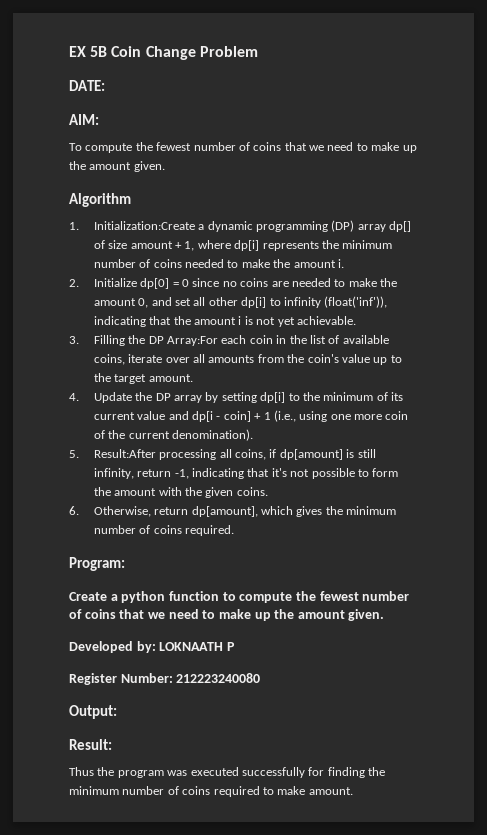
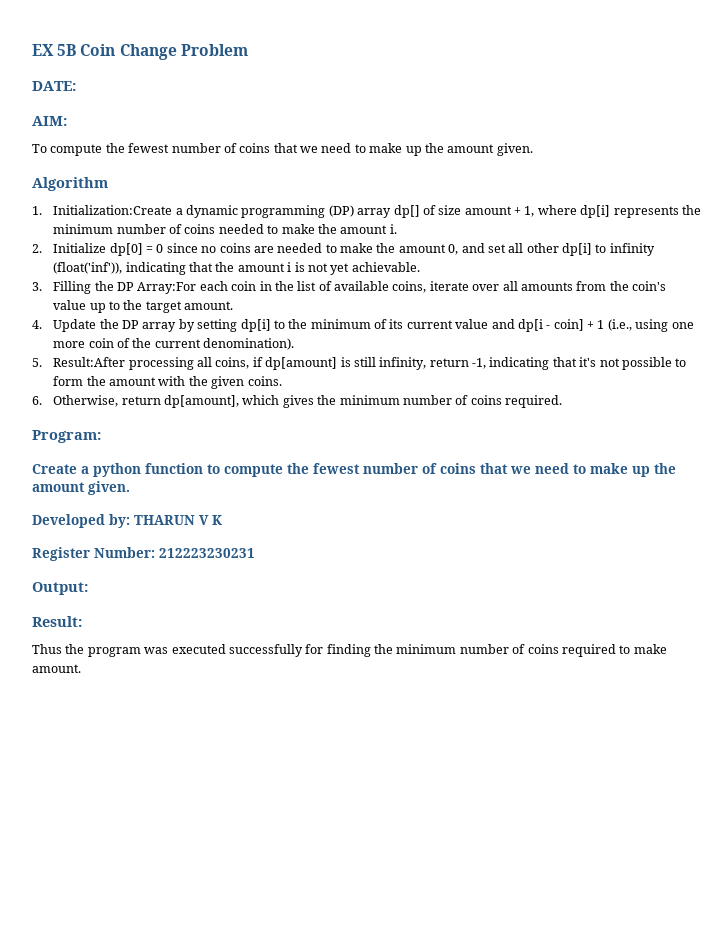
[159,642,235,651] LOKNAATH P -> [134,515,222,525] THARUN V K
[176,673,261,683] 212223240080 -> [159,548,255,558] 212223230231

